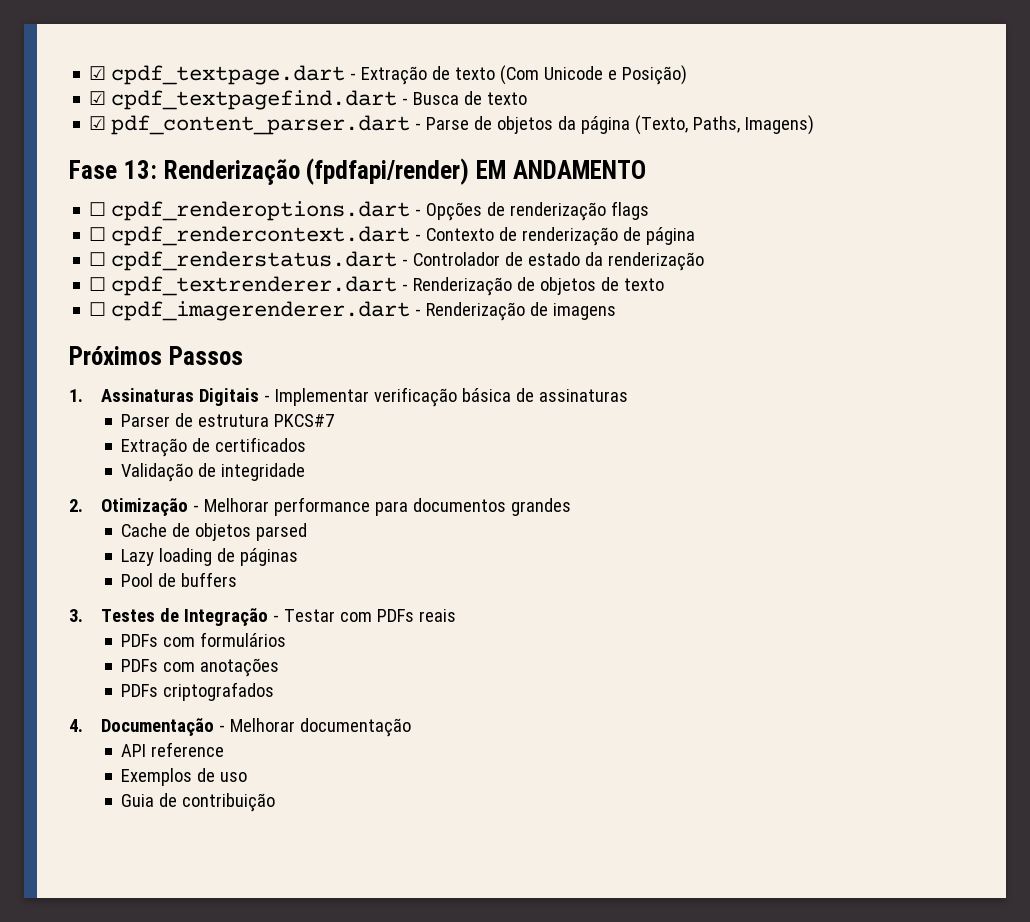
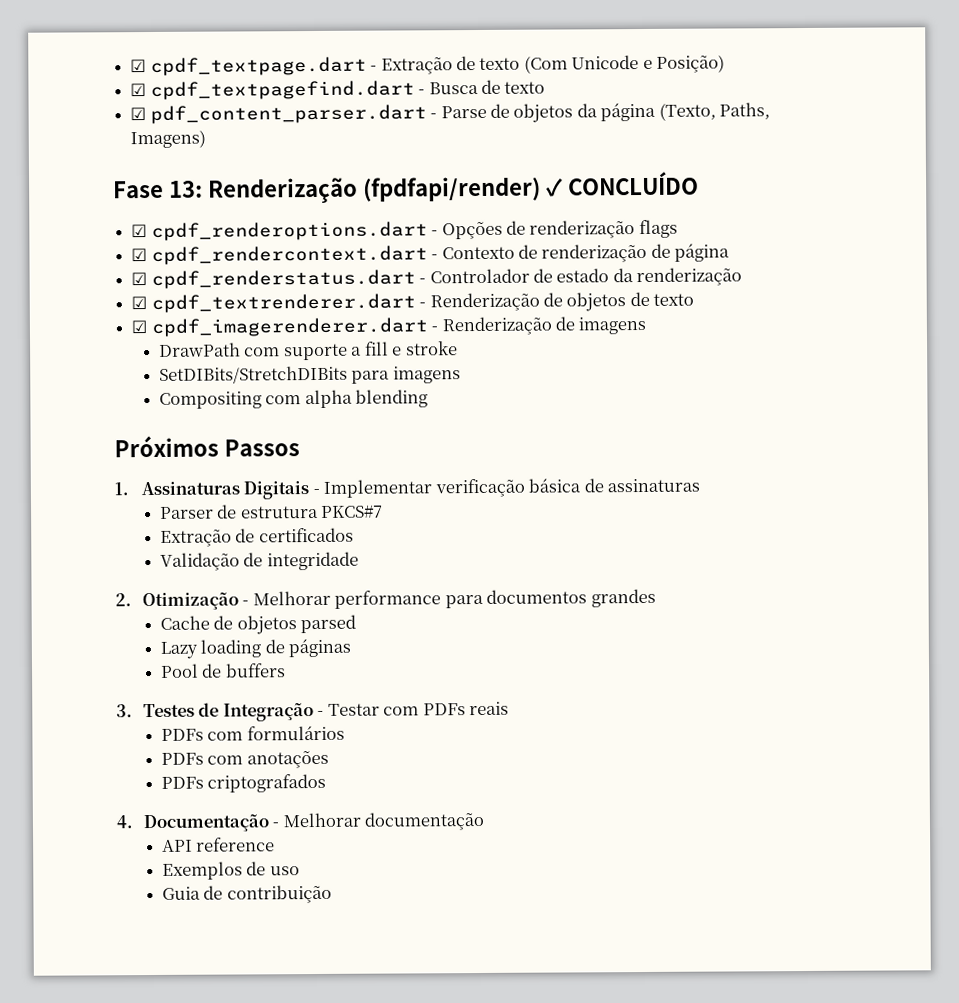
[476,160,646,179] [89,202,107,216] EM ANDAMENTO // ☐ -> [545,171,699,197] [131,224,148,238] ✓ CONCLUÍDO // ☑
[89,227,107,241] ☐ -> [131,248,148,262] ☑
[89,252,107,266] ☐ -> [131,272,148,286] ☑
[89,277,107,291] ☐ -> [131,296,148,310] ☑
[89,302,107,316] ☐ -> [131,320,148,334] ☑
(617, 311) none -> [158,341,458,361] [158,365,461,384] [158,389,429,409] // DrawPath com suporte a fill e stroke // SetDIBits/StretchDIBits para imagens // Compositing com alpha blending

